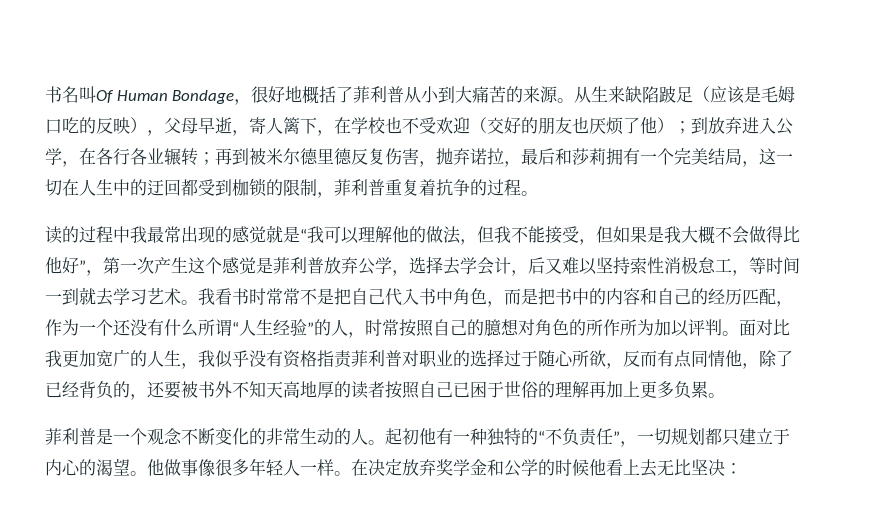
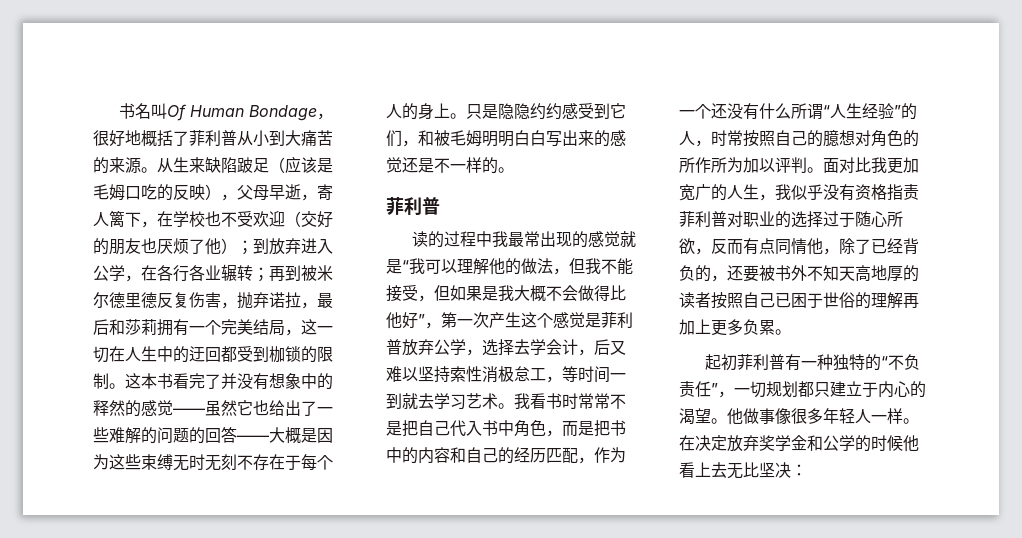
[317,179,538,198] ，菲利普重复着抗争的过程。 -> [109,373,333,390] [93,400,333,417] [93,427,333,444] [93,454,333,471] [386,103,626,120] [386,130,626,147] [386,157,514,174] [386,197,440,215] 。这本书看完了并没有想象中的释然的感觉——虽然它也给出了一些难解的问题的回答——大概是因为这些束缚无时无刻不存在于每个人的身上。只是隐隐约约感受到它们，和被毛姆明明白白写出来的感觉还是不一样的。 // 菲利普
[45,428,436,445] 菲利普是一个观念不断变化的非常生动的人。起初他 -> [704,354,785,371] 起初菲利普

